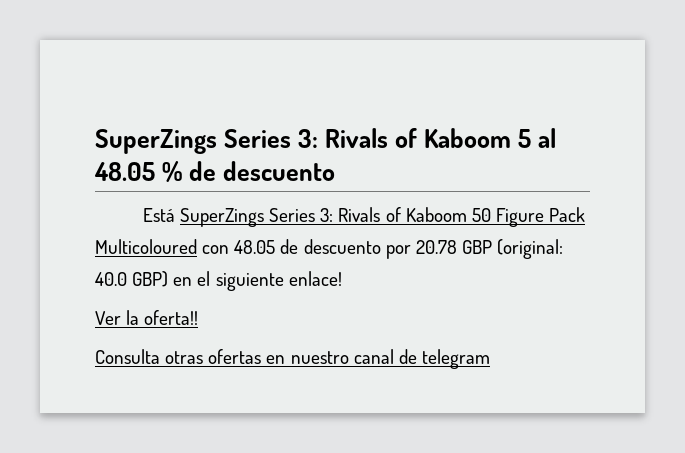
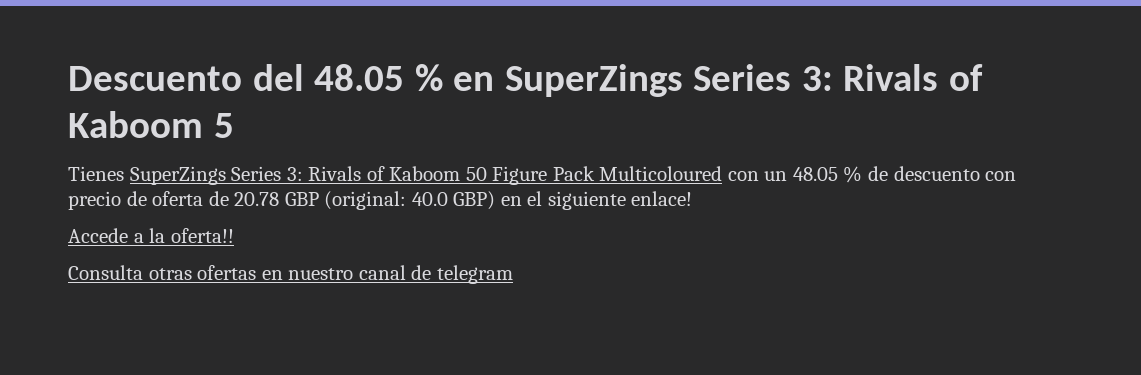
(95, 141) none -> [68,64,495,91] Descuento del 48.05 % en
[538,128,557,148] [94,161,336,182] [142,208,175,222] al 48.05 % de descuento // Está -> [68,166,124,181] // Tienes
[234,239,411,259] 48.05 de descuento por -> [764,166,1017,183] [68,191,229,210] un 48.05 % de descuento con precio de oferta de
[95,311,121,325] Ver -> [68,228,144,243] Accede a

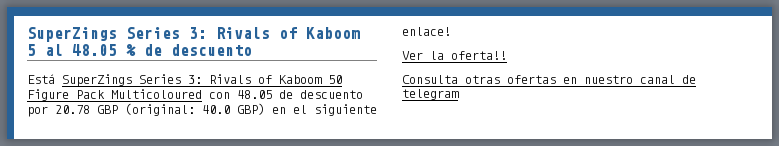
[68,64,495,91] Descuento del 48.05 % en -> (27, 34) none
[68,166,124,181] // Tienes -> [45,44,252,56] [27,74,55,84] al 48.05 % de descuento // Está
[764,166,1017,183] [68,191,229,210] un 48.05 % de descuento con precio de oferta de -> [237,90,363,99] [27,106,48,117] 48.05 de descuento por
[68,228,144,243] Accede a -> [402,51,423,60] Ver

